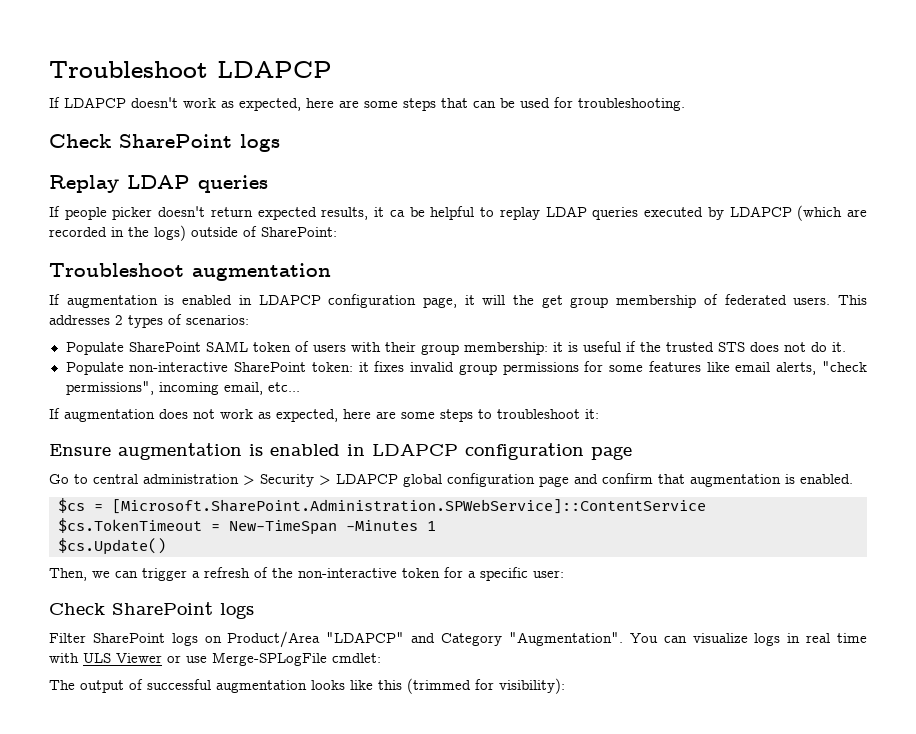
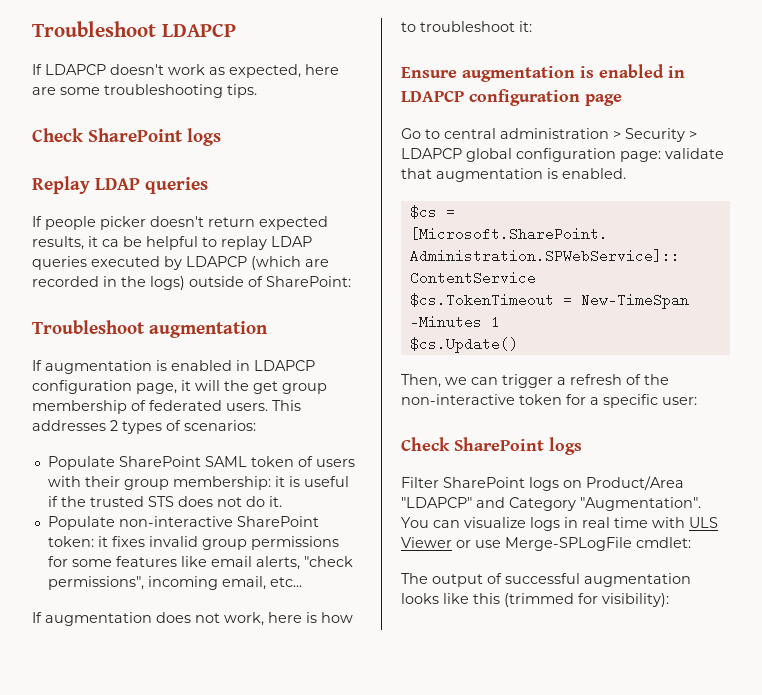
[403,97,685,111] steps that can be used for troubleshooting. -> [104,84,257,98] troubleshooting tips.
[220,409,473,422] work as expected, here are some steps -> [224,612,353,626] work, here is how
[539,473,653,487] page and confirm -> [620,148,724,162] page: validate

